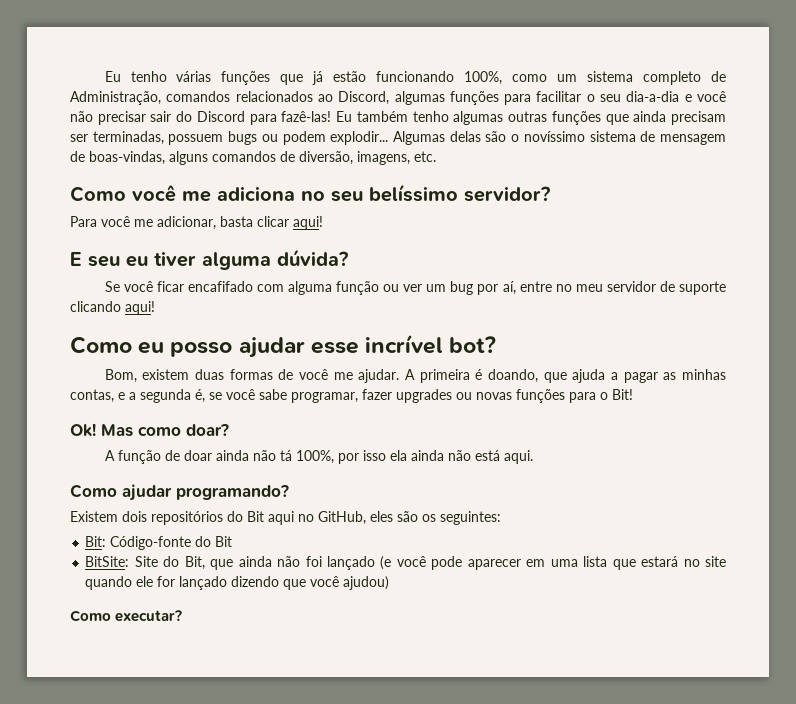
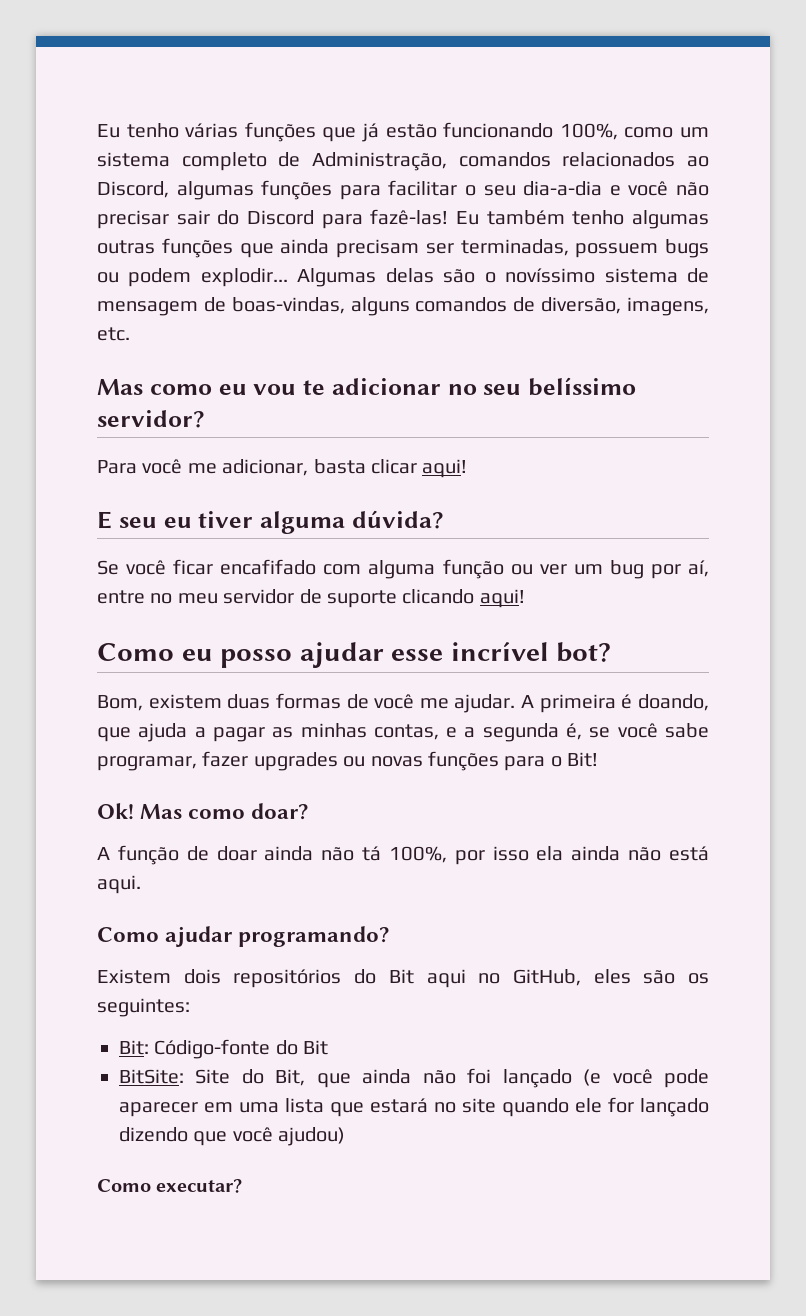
[70,185,295,202] Como você me adiciona -> [97,378,441,395] Mas como eu vou te adicionar

